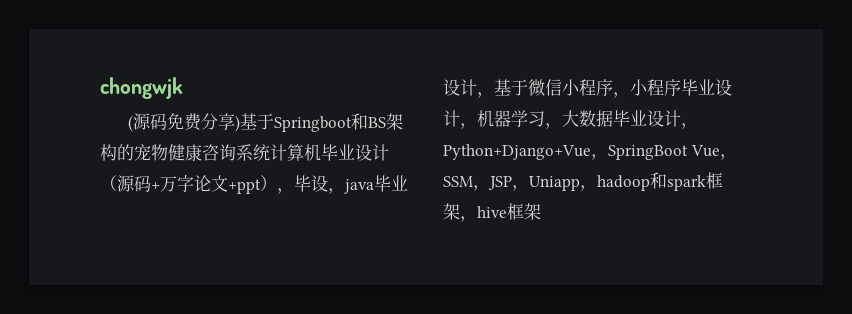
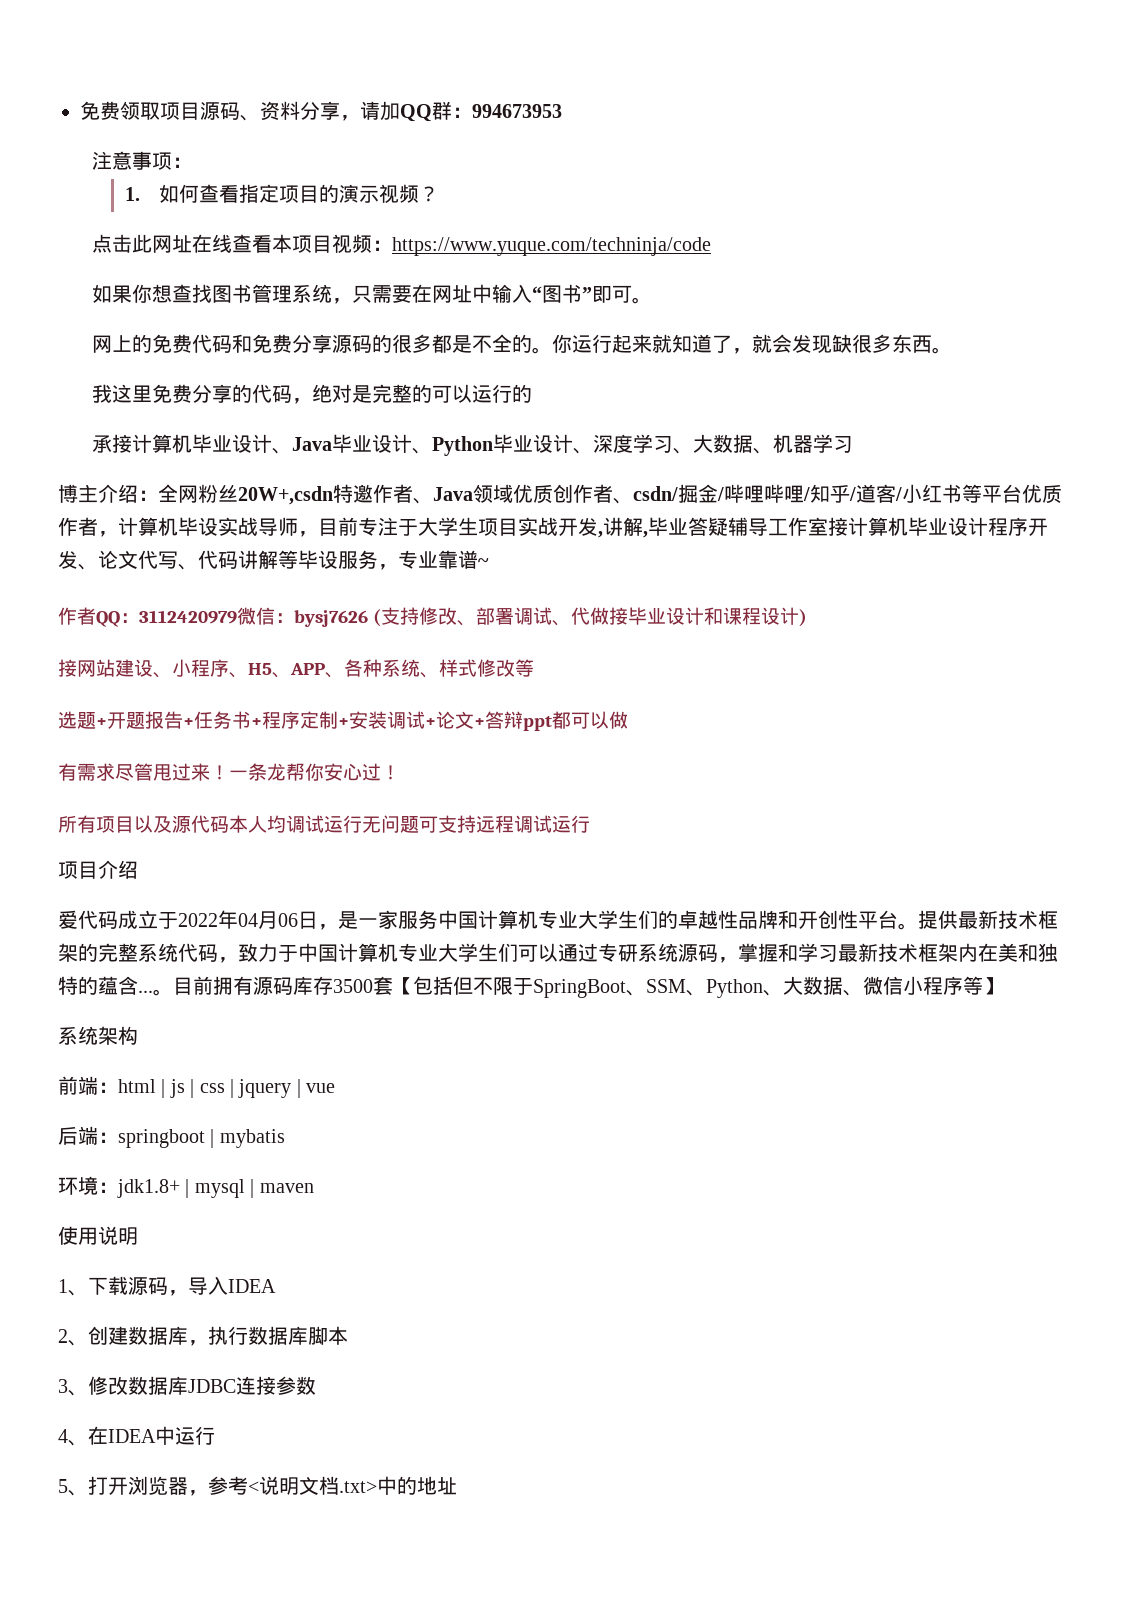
[100,77,183,99] [128,113,404,132] [100,144,389,161] [100,175,408,194] [443,79,732,98] [443,110,698,129] [443,144,737,160] [443,172,723,191] [443,203,541,222] chongwjk // (源码免费分享)基于Springboot和BS架构的宠物健康咨询系统计算机毕业设计（源码+万字论文+ppt），毕设，java毕业设计，基于微信小程序，小程序毕业设计，机器学习，大数据毕业设计，Python+Django+Vue，SpringBoot Vue，SSM，JSP，Uniapp，hadoop和spark框架，hive框架 -> [80,101,562,122] [91,151,192,170] [125,184,439,204] [91,234,711,256] [91,284,652,304] [91,334,952,354] [91,384,532,404] [91,434,853,456] [58,484,1062,505] [58,517,1048,538] [58,550,489,570] [58,607,808,627] [58,659,534,678] [58,711,628,731] [58,763,400,781] [58,815,590,833] [58,860,138,879] [58,910,1058,930] [58,943,1058,963] [58,976,1003,998] [58,1026,138,1045] [58,1076,336,1098] [58,1126,285,1148] [58,1176,314,1198] [58,1226,138,1245] [58,1276,276,1296] [58,1326,348,1346] [58,1376,316,1396] [58,1426,215,1446] [58,1476,457,1496] 免费领取项目源码、资料分享，请加QQ群：994673953 // 注意事项： // 1.如何查看指定项目的演示视频？ // 点击此网址在线查看本项目视频：https://www.yuque.com/techninja/code // 如果你想查找图书管理系统，只需要在网址中输入“图书”即可。 // 网上的免费代码和免费分享源码的很多都是不全的。你运行起来就知道了，就会发现缺很多东西。 // 我这里免费分享的代码，绝对是完整的可以运行的 // 承接计算机毕业设计、Java毕业设计、Python毕业设计、深度学习、大数据、机器学习 // 博主介绍：全网粉丝20W+,csdn特邀作者、Java领域优质创作者、csdn/掘金/哔哩哔哩/知乎/道客/小红书等平台优质作者，计算机毕设实战导师，目前专注于大学生项目实战开发,讲解,毕业答疑辅导工作室接计算机毕业设计程序开发、论文代写、代码讲解等毕设服务，专业靠谱~ // 作者QQ：3112420979微信：bysj7626 (支持修改、部署调试、代做接毕业设计和课程设计) // 接网站建设、小程序、H5、APP、各种系统、样式修改等 // 选题+开题报告+任务书+程序定制+安装调试+论文+答辩ppt都可以做 // 有需求尽管甩过来！一条龙帮你安心过！ // 所有项目以及源代码本人均调试运行无问题可支持远程调试运行 // 项目介绍 // 爱代码成立于2022年04月06日，是一家服务中国计算机专业大学生们的卓越性品牌和开创性平台。提供最新技术框架的完整系统代码，致力于中国计算机专业大学生们可以通过专研系统源码，掌握和学习最新技术框架内在美和独特的蕴含...。目前拥有源码库存3500套【包括但不限于SpringBoot、SSM、Python、大数据、微信小程序等】 // 系统架构 // 前端：html | js | css | jquery | vue // 后端：springboot | mybatis // 环境：jdk1.8+ | mysql | maven // 使用说明 // 1、下载源码，导入IDEA // 2、创建数据库，执行数据库脚本 // 3、修改数据库JDBC连接参数 // 4、在IDEA中运行 // 5、打开浏览器，参考<说明文档.txt>中的地址

